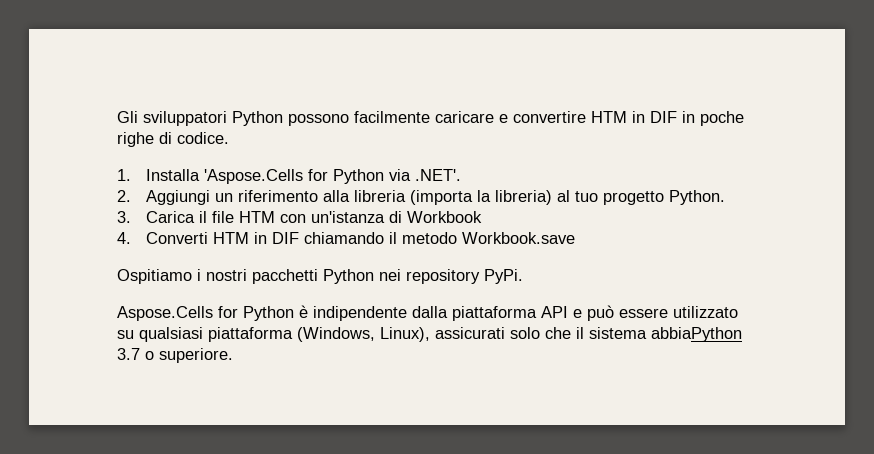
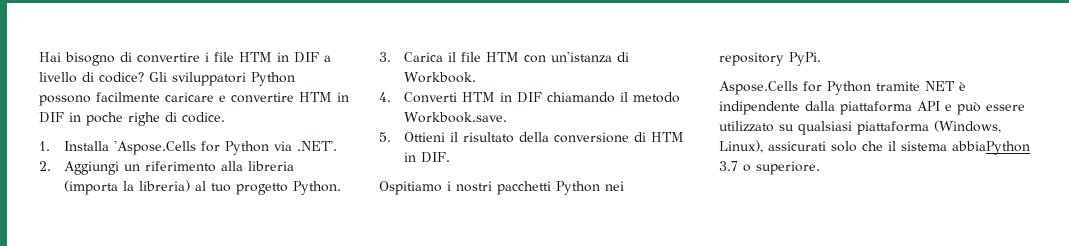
(117, 117) none -> [39,52,331,66] [39,72,144,83] Hai bisogno di convertire i file HTM in DIF a livello di codice?
[406,211,482,223] Workbook -> [403,72,476,83] Workbook.
[461,232,575,244] Workbook.save -> [403,112,507,123] [379,132,684,143] [403,152,450,163] Workbook.save. // 5. Ottieni il risultato della conversione di HTM in DIF.
(294, 313) none -> [876,81,955,91] tramite NET

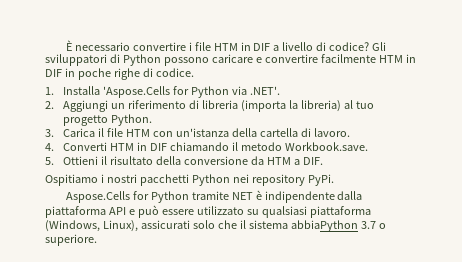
[39,52,132,66] Hai bisogno di -> [65,40,130,51] È necessario
(246, 79) none -> [109,54,120,63] di
[96,92,160,102] facilmente -> (209, 61) none
(294, 97) none -> [320,54,376,63] facilmente
[220,161,243,171] alla -> [189,100,200,109] di
[616,52,629,62] [403,72,476,83] di Workbook. -> [231,128,350,137] della cartella di lavoro.
[633,132,684,142] [403,152,416,162] di HTM in -> [251,156,300,165] da HTM a

